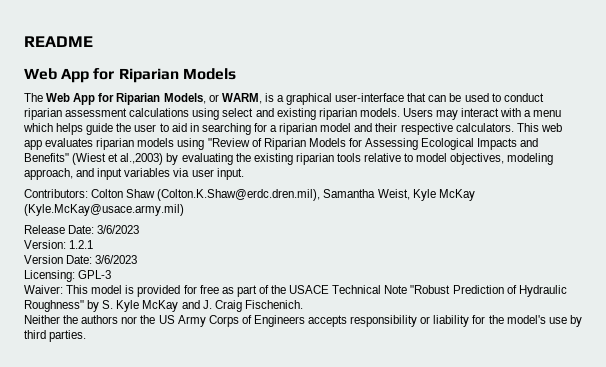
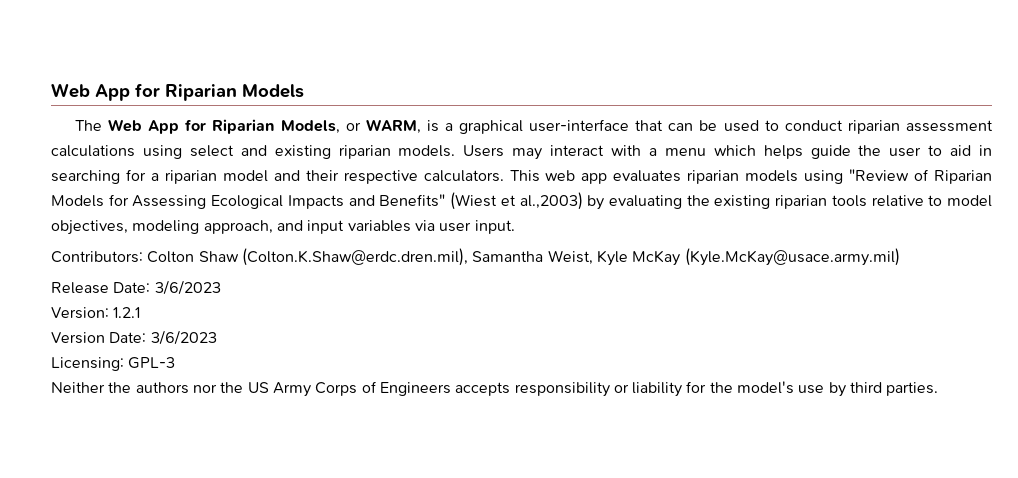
[24,36,93,47] README // -> (51, 90) none
[24,285,567,297] [24,300,303,312] // Waiver: This model is provided for free as part of the USACE Technical Note "Robust Prediction of Hydraulic Roughness" by S. Kyle McKay and J. Craig Fischenich. -> (176, 363) none

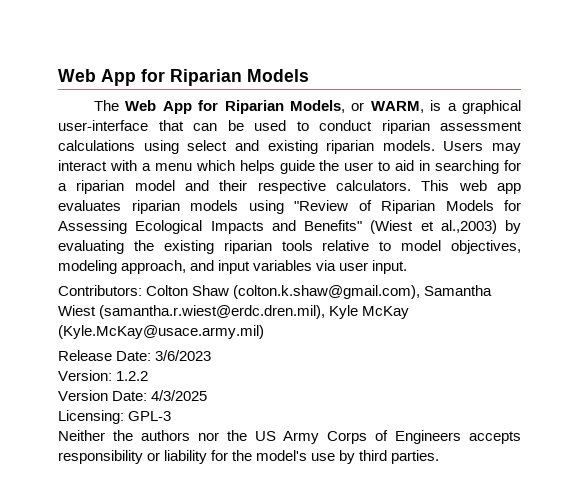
[241,248,593,266] (Colton.K.Shaw@erdc.dren.mil), Samantha Weist, -> [233,285,493,299] [58,305,326,319] (colton.k.shaw@gmail.com), Samantha Wiest (samantha.r.wiest@erdc.dren.mil),
[113,307,141,318] 1.2.1 -> [116,371,149,381] 1.2.2
[150,330,217,345] 3/6/2023 -> [151,390,208,401] 4/3/2025

